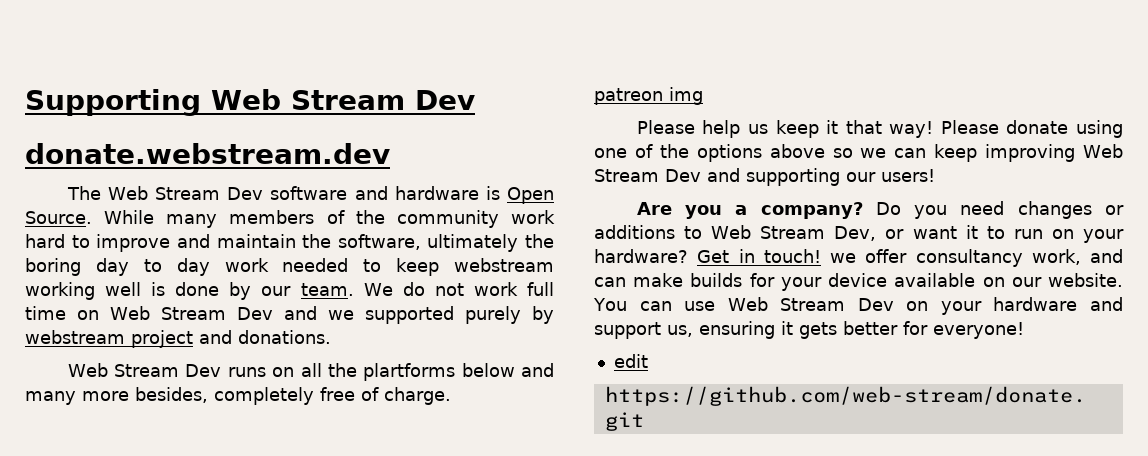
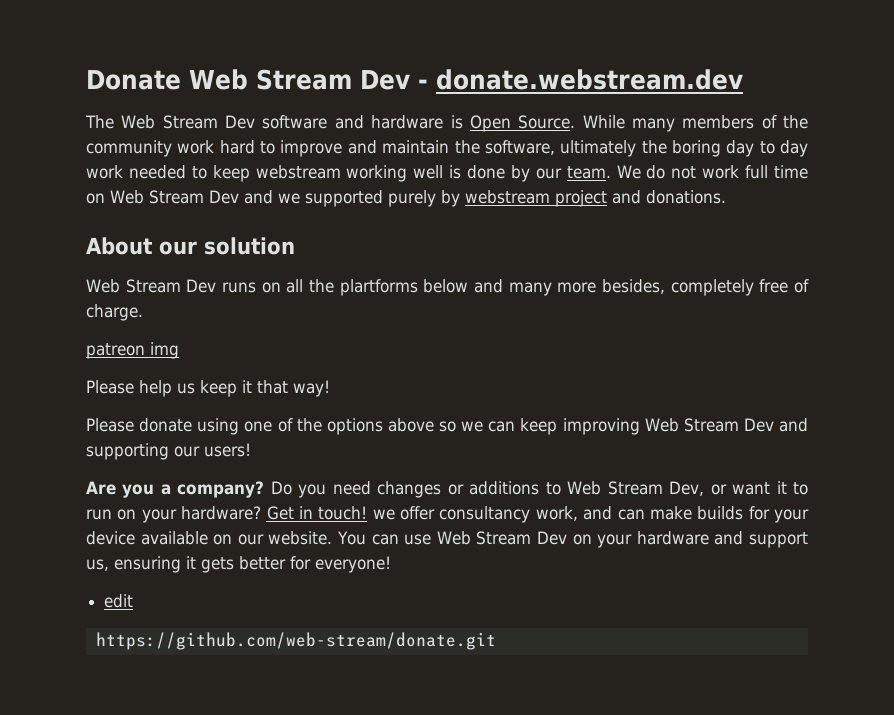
[25,89,475,116] Supporting Web Stream Dev // -> [86,69,428,90] Donate Web Stream Dev -
(331, 337) none -> [86,237,295,255] // About our solution
(934, 129) none -> (330, 388) //

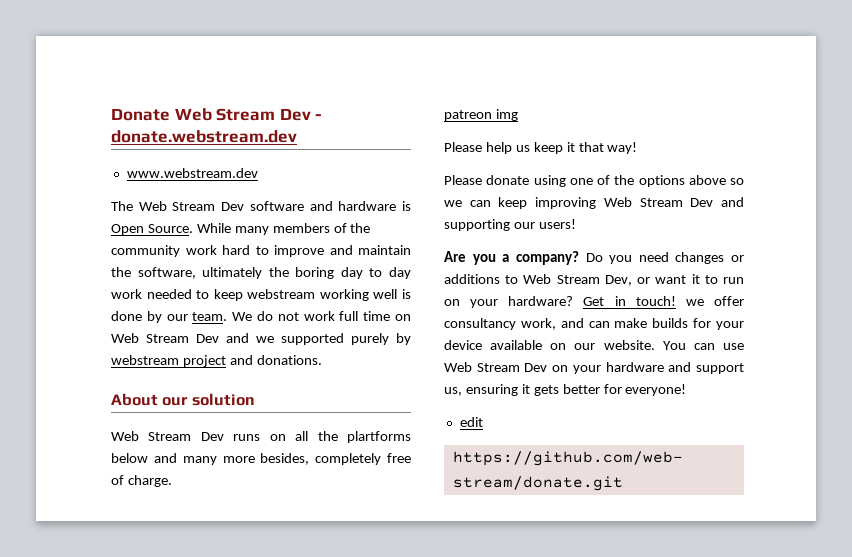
(743, 79) none -> [126,168,258,178] // www.webstream.dev

